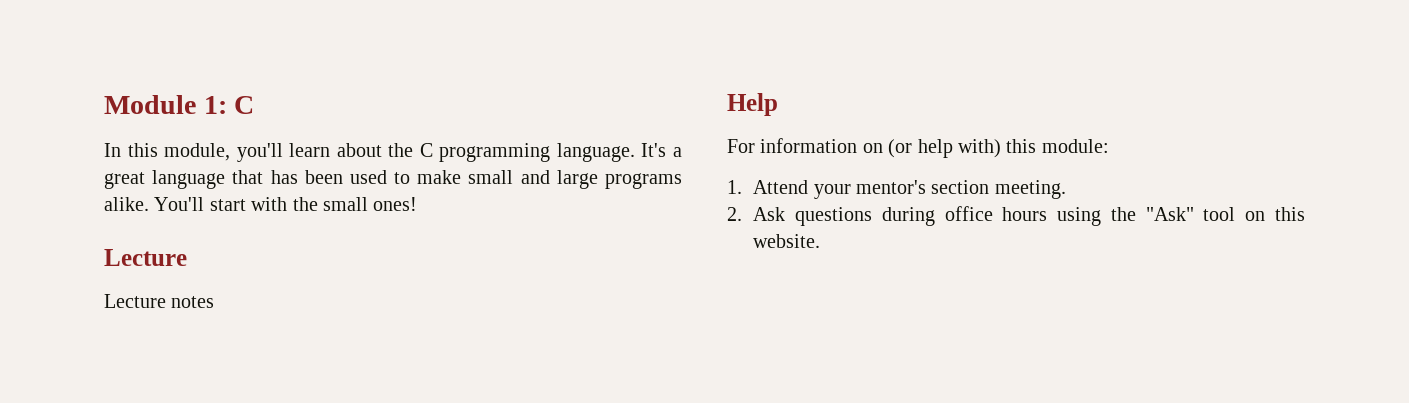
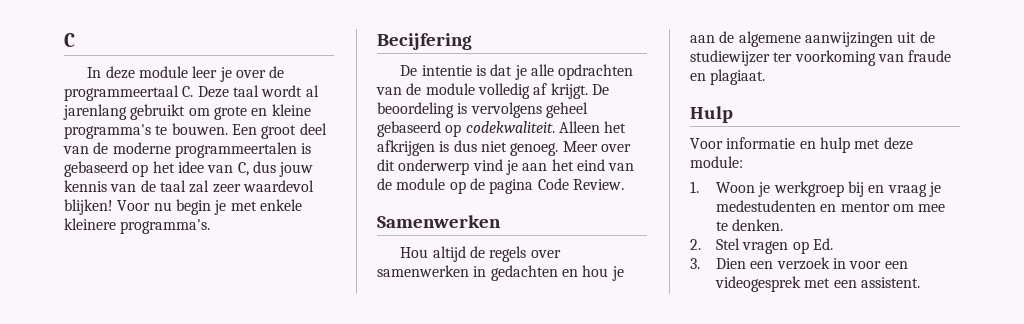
[104,95,227,114] Module 1: -> (64, 40) none
[127,143,682,162] [104,170,682,189] [104,197,418,211] [104,249,187,266] [104,294,215,308] [727,93,778,116] [727,138,1109,158] [727,180,1066,199] [727,206,1305,226] [753,234,821,248] this module, you'll learn about the C programming language. It's a great language that has been used to make small and large programs alike. You'll start with the small ones! // Lecture // Lecture notes // Help // For information on (or help with) this module: // 1. Attend your mentor's section meeting. // 2. Ask questions during office hours using the "Ask" tool on this website. -> [105,66,285,82] [64,85,319,101] [63,104,311,120] [64,123,327,139] [63,142,312,158] [64,161,314,177] [64,180,314,193] [64,199,302,215] [64,218,211,234] [377,33,472,50] [400,64,634,80] [376,83,609,99] [377,102,588,118] [377,121,627,137] [377,140,631,156] [377,159,635,175] [377,178,624,194] [377,215,501,228] [400,246,561,262] [377,265,624,281] [690,31,935,47] [690,50,952,66] [690,69,766,85] [690,106,733,123] [690,137,913,153] [690,156,743,168] [690,181,942,197] [716,200,946,212] [716,219,784,231] [690,238,834,254] [690,257,908,270] [715,276,921,292] deze module leer je over de programmeertaal C. Deze taal wordt al jarenlang gebruikt om grote en kleine programma's te bouwen. Een groot deel van de moderne programmeertalen is gebaseerd op het idee van C, dus jouw kennis van de taal zal zeer waardevol blijken! Voor nu begin je met enkele kleinere programma's. // Becijfering // De intentie is dat je alle opdrachten van de module volledig af krijgt. De beoordeling is vervolgens geheel gebaseerd op codekwaliteit. Alleen het afkrijgen is dus niet genoeg. Meer over dit onderwerp vind je aan het eind van de module op de pagina Code Review. // Samenwerken // Hou altijd de regels over samenwerken in gedachten en hou je aan de algemene aanwijzingen uit de studiewijzer ter voorkoming van fraude en plagiaat. // Hulp // Voor informatie en hulp met deze module: // 1. Woon je werkgroep bij en vraag je medestudenten en mentor om mee te denken. // 2. Stel vragen op Ed. // 3. Dien een verzoek in voor een videogesprek met een assistent.

